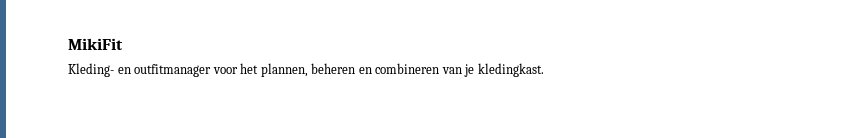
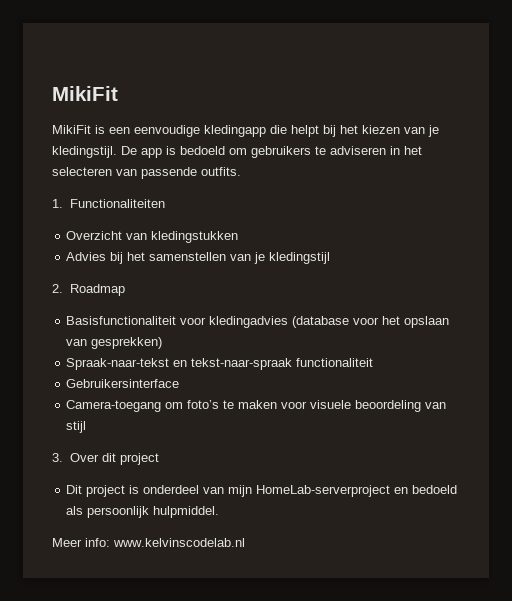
[68,63,544,77] Kleding- en outfitmanager voor het plannen, beheren en combineren van je kledingkast. -> [52,125,439,137] [52,146,422,158] [52,167,241,179] [52,199,165,208] [66,231,239,243] [66,252,331,264] [52,284,125,296] [66,316,450,328] [66,337,163,349] [66,358,374,370] [66,379,180,388] [66,400,447,412] [66,421,87,433] [52,453,159,465] [66,485,458,497] [66,506,220,518] [52,538,245,547] MikiFit is een eenvoudige kledingapp die helpt bij het kiezen van je kledingstijl. De app is bedoeld om gebruikers te adviseren in het selecteren van passende outfits. // 1. Functionaliteiten // Overzicht van kledingstukken // Advies bij het samenstellen van je kledingstijl // 2. Roadmap // Basisfunctionaliteit voor kledingadvies (database voor het opslaan van gesprekken) // Spraak-naar-tekst en tekst-naar-spraak functionaliteit // Gebruikersinterface // Camera-toegang om foto’s te maken voor visuele beoordeling van stijl // 3. Over dit project // Dit project is onderdeel van mijn HomeLab-serverproject en bedoeld als persoonlijk hulpmiddel. // Meer info: www.kelvinscodelab.nl

